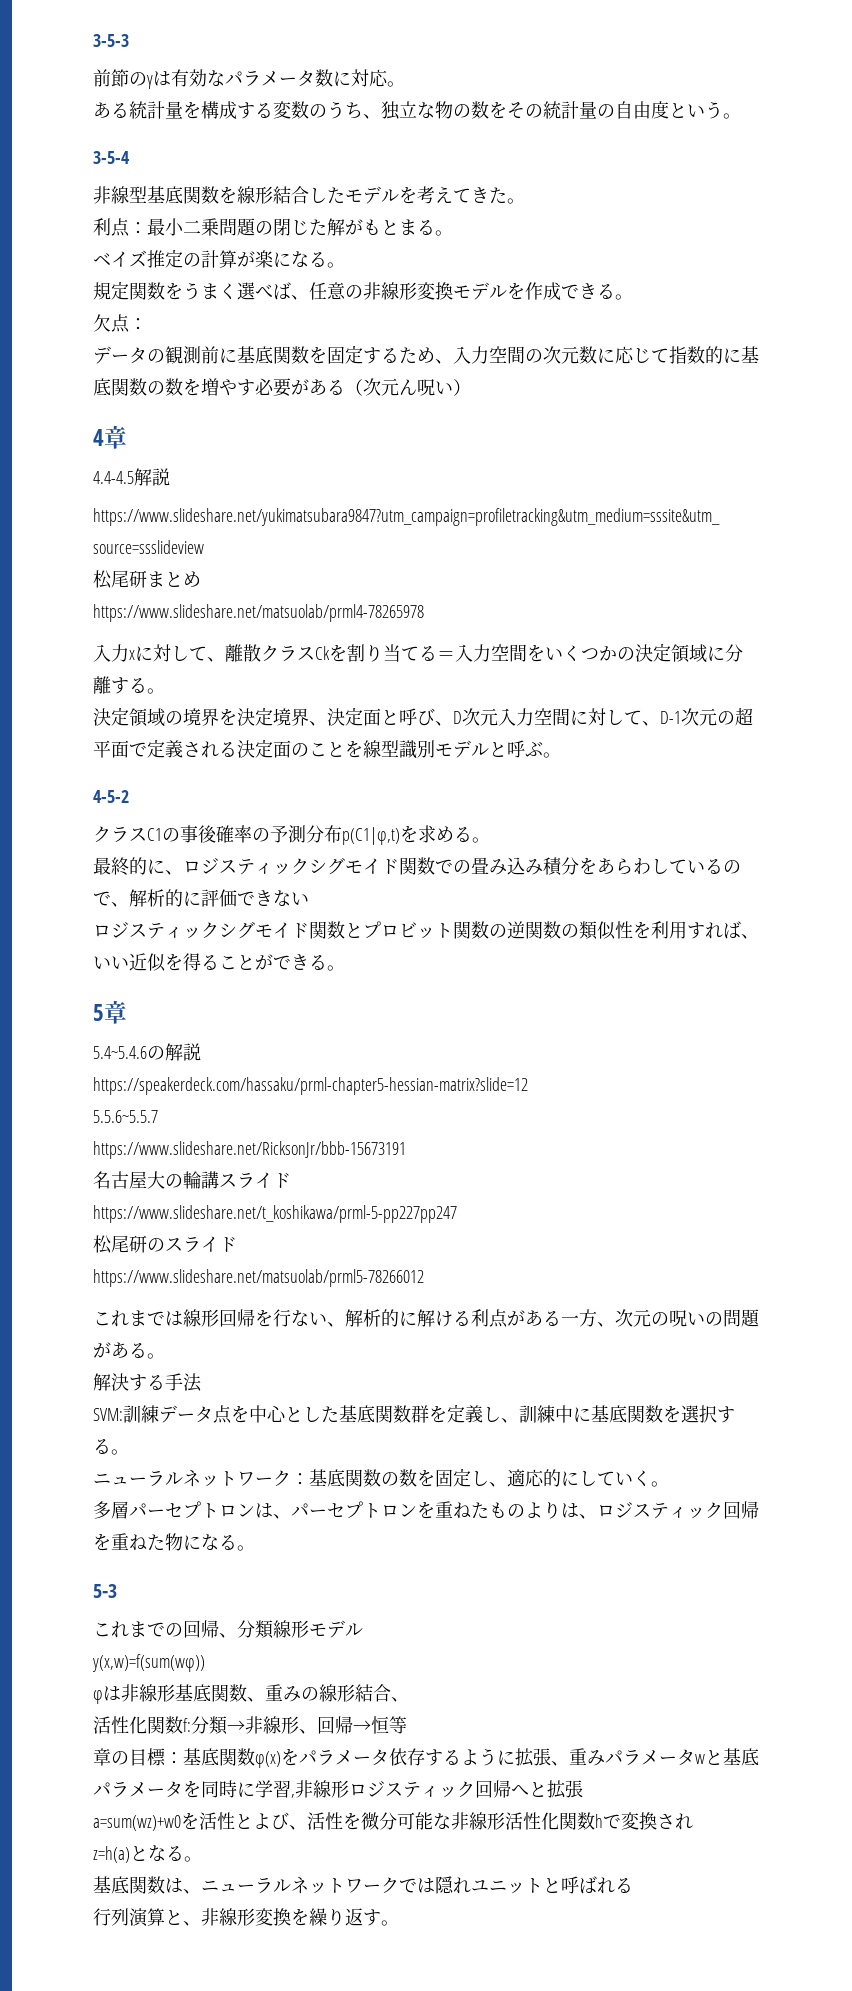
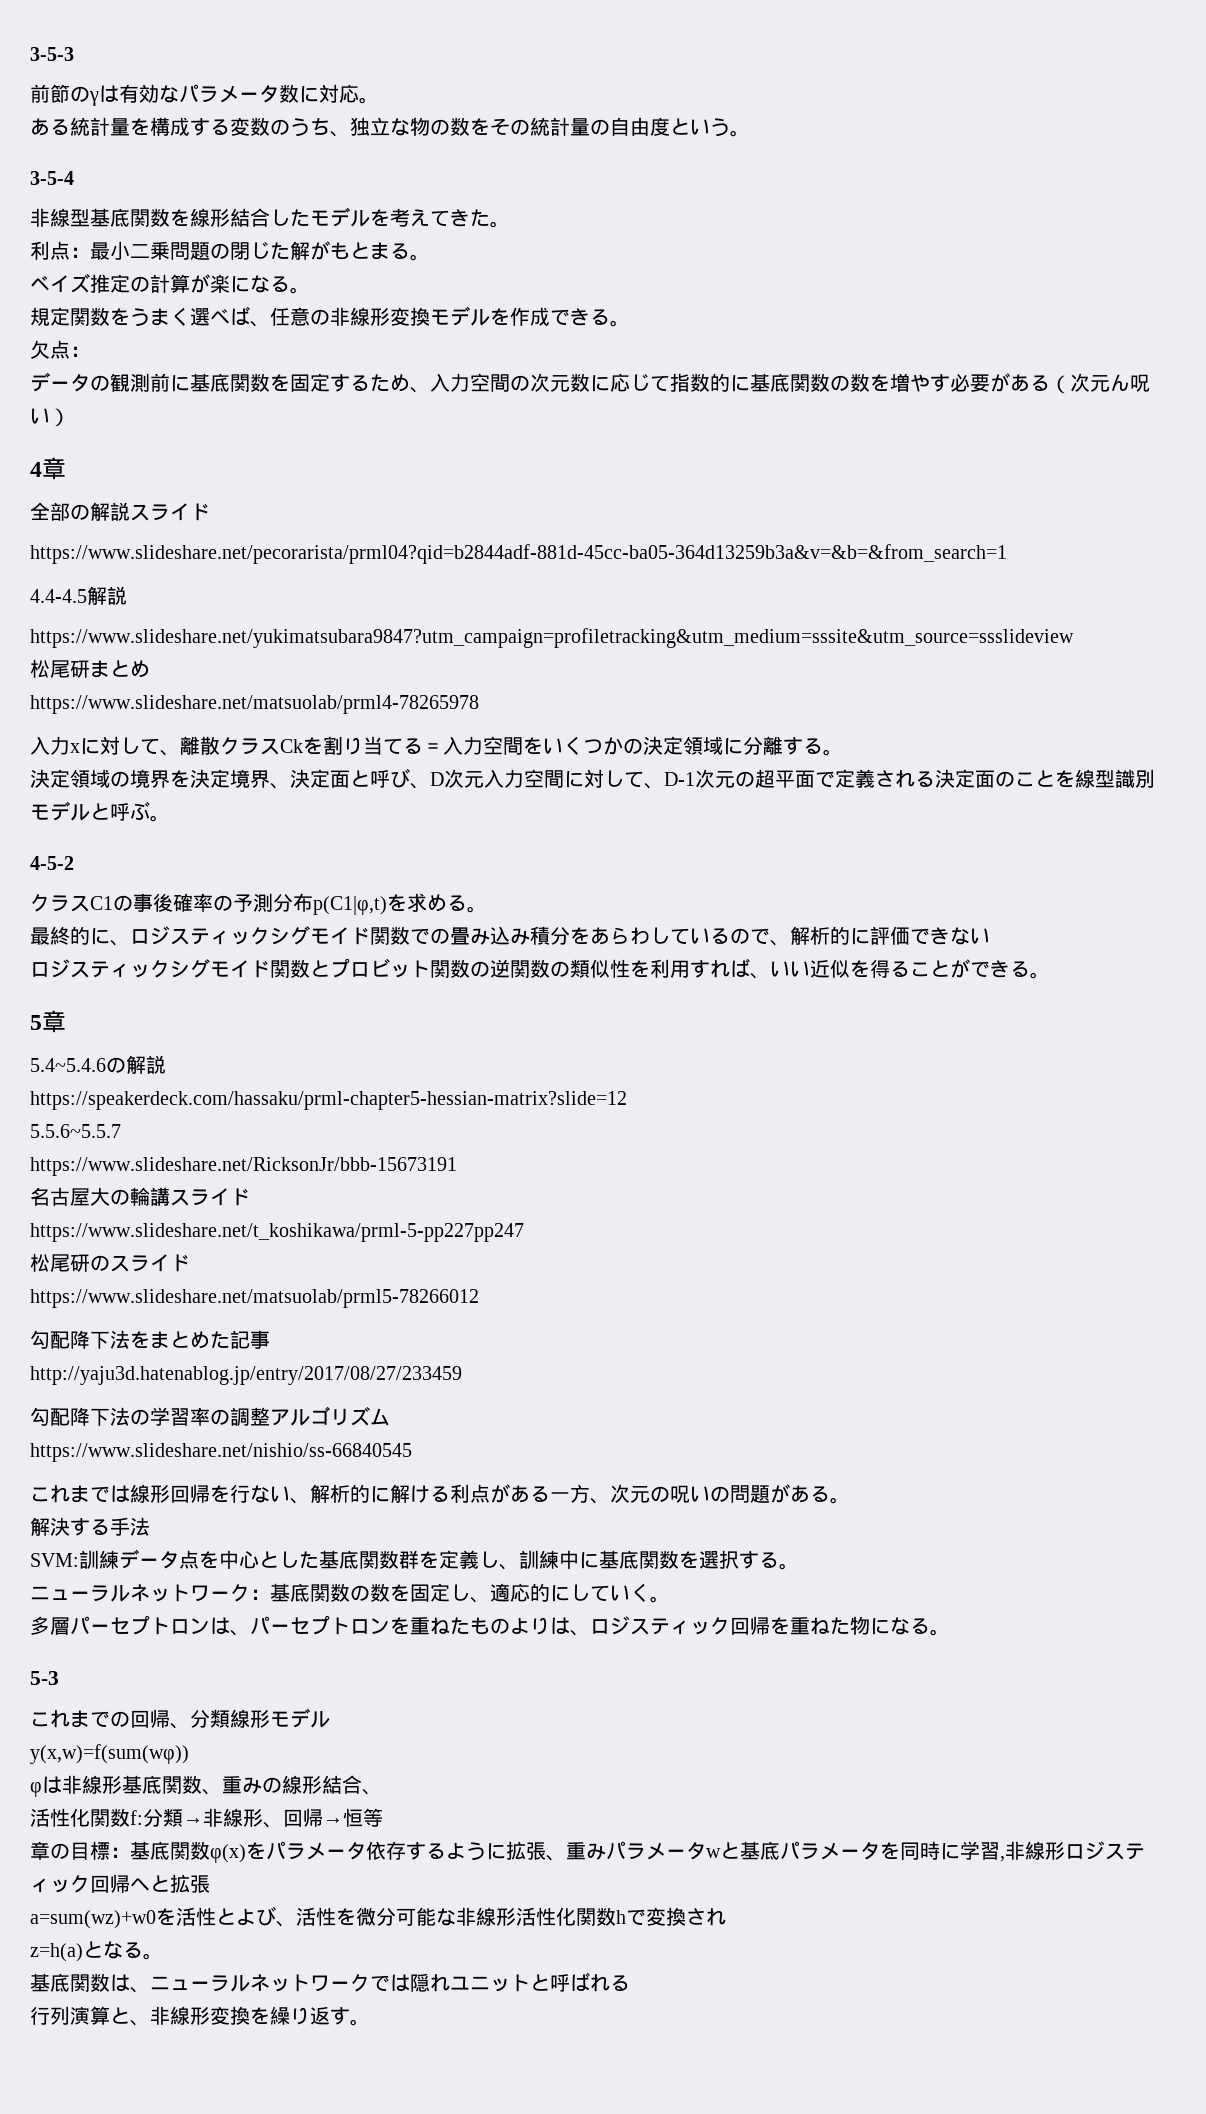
(127, 437) none -> [30,502,210,521] [30,544,1007,564] // 全部の解説スライド // https://www.slideshare.net/pecorarista/prml04?qid=b2844adf-881d-45cc-ba05-364d13259b3a&v=&b=&from_search=1
(424, 1278) none -> [30,1330,270,1349] [30,1366,462,1385] [30,1406,390,1426] [30,1443,412,1462] // 勾配降下法をまとめた記事 // http://yaju3d.hatenablog.jp/entry/2017/08/27/233459 // 勾配降下法の学習率の調整アルゴリズム // https://www.slideshare.net/nishio/ss-66840545

